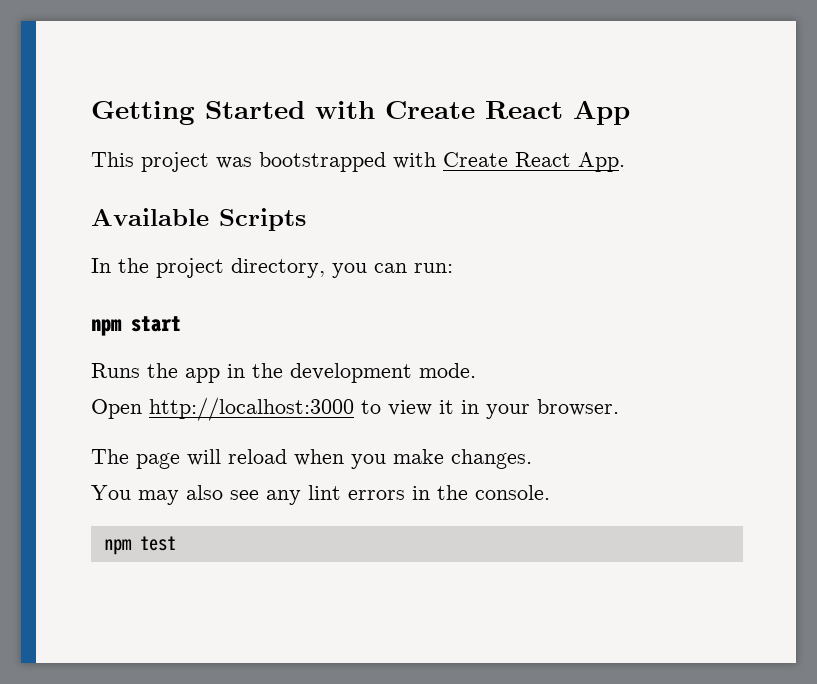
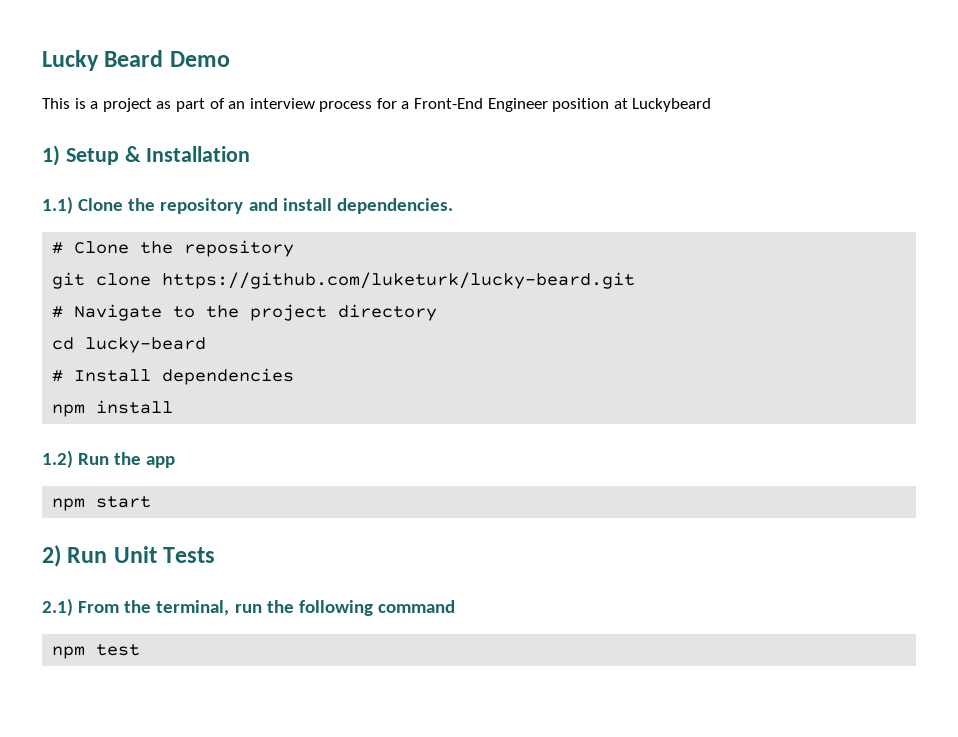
[91,100,630,125] [91,152,625,172] [91,208,306,231] [91,258,453,278] [91,316,181,336] [91,363,476,383] [91,397,619,421] [91,449,532,469] [91,485,550,505] Getting Started with Create React App // This project was bootstrapped with Create React App. // Available Scripts // In the project directory, you can run: // npm start // Runs the app in the development mode. // Open http://localhost:3000 to view it in your browser. // The page will reload when you make changes. // You may also see any lint errors in the console. -> [42,50,230,71] [42,98,712,112] [42,145,251,166] [42,196,453,214] [52,240,295,257] [52,272,636,289] [52,304,438,321] [52,337,207,353] [52,368,295,385] [52,400,174,417] [42,450,176,468] [52,496,152,511] [42,545,216,567] [42,598,455,616] Lucky Beard Demo // This is a project as part of an interview process for a Front-End Engineer position at Luckybeard // 1) Setup & Installation // 1.1) Clone the repository and install dependencies. // # Clone the repository // git clone https://github.com/luketurk/lucky-beard.git // # Navigate to the project directory // cd lucky-beard // # Install dependencies // npm install // 1.2) Run the app // npm start // 2) Run Unit Tests // 2.1) From the terminal, run the following command

